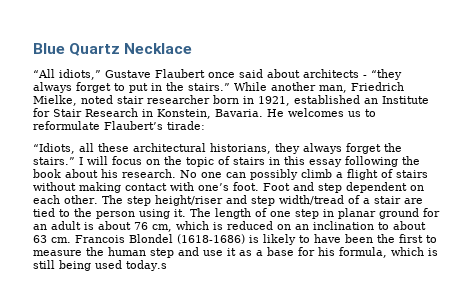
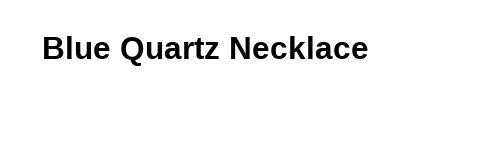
[33,69,402,80] [33,82,404,93] [33,95,429,106] [33,108,376,119] [33,121,205,130] [33,143,402,154] [33,156,420,167] [33,169,428,180] [33,182,424,193] [33,195,423,206] [33,208,440,219] [33,221,426,232] [33,234,437,245] [33,247,438,258] [33,260,167,271] // “All idiots,” Gustave Flaubert once said about architects - “they always forget to put in the stairs.” While another man, Friedrich Mielke, noted stair researcher born in 1921, established an Institute for Stair Research in Konstein, Bavaria. He welcomes us to reformulate Flaubert’s tirade: // “Idiots, all these architectural historians, they always forget the stairs.” I will focus on the topic of stairs in this essay following the book about his research. No one can possibly climb a flight of stairs without making contact with one’s foot. Foot and step dependent on each other. The step height/riser and step width/tread of a stair are tied to the person using it. The length of one step in planar ground for an adult is about 76 cm, which is reduced on an inclination to about 63 cm. Francois Blondel (1618-1686) is likely to have been the first to measure the human step and use it as a base for his formula, which is still being used today.s -> (369, 47) none

